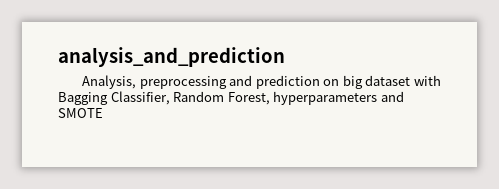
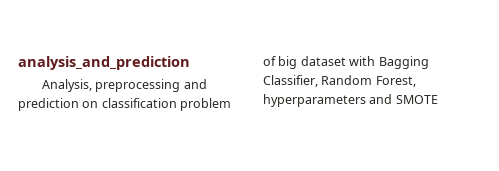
(340, 82) none -> [101,98,232,111] [263,56,276,66] classification problem of

